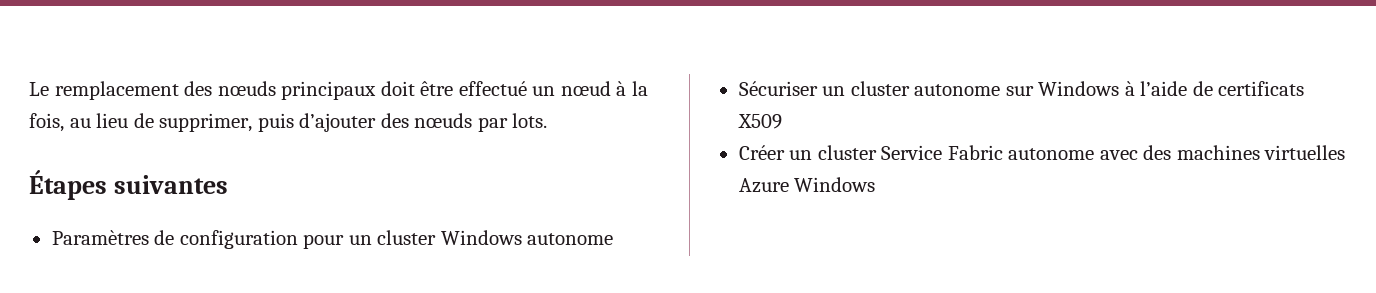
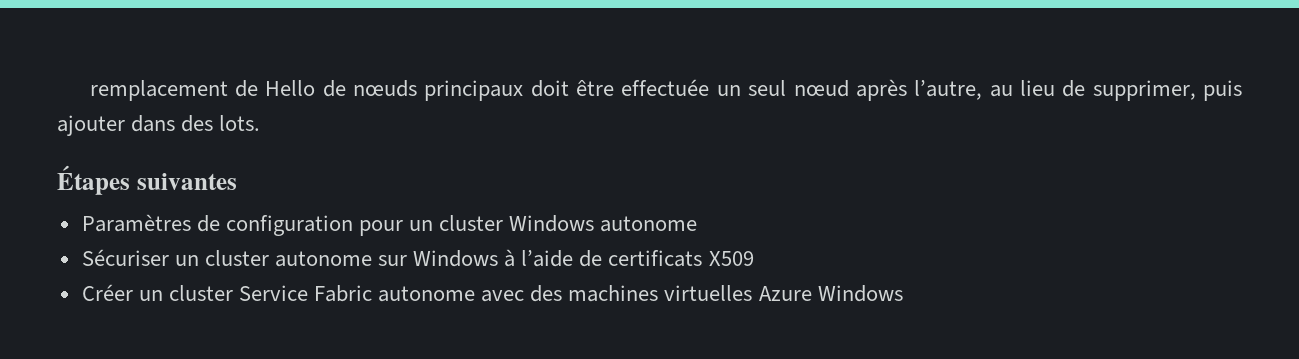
[29,81,648,100] [29,113,64,132] Le remplacement des nœuds principaux doit être effectué un nœud à la fois, -> [89,79,983,101] remplacement de Hello de nœuds principaux doit être effectuée un seul nœud après l’autre,
[299,113,508,132] d’ajouter des nœuds par -> [57,115,214,136] ajouter dans des

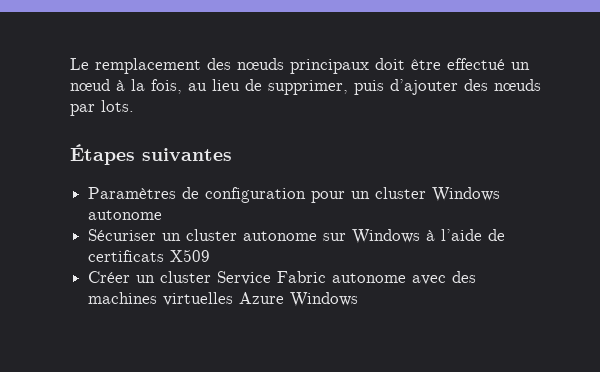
[89,79,983,101] remplacement de Hello de nœuds principaux doit être effectuée un seul nœud après l’autre, -> [70,58,530,74] [70,79,182,94] Le remplacement des nœuds principaux doit être effectué un nœud à la fois,
[57,115,214,136] ajouter dans des -> [390,79,541,95] [70,104,95,116] d’ajouter des nœuds par

